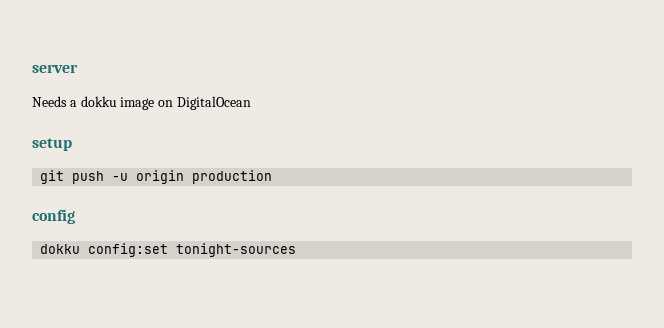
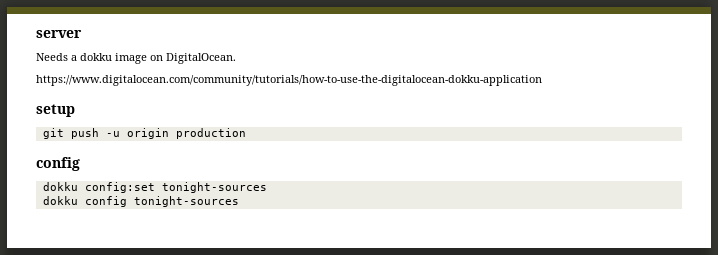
[176,96,251,110] DigitalOcean -> [166,53,236,64] [36,75,542,86] DigitalOcean. // https://www.digitalocean.com/community/tutorials/how-to-use-the-digitalocean-dokku-application
(297, 250) none -> [42,196,239,207] // dokku config tonight-sources

